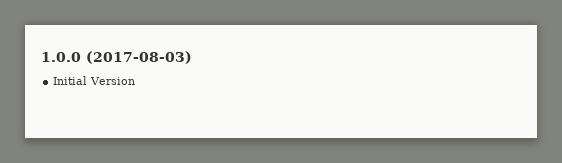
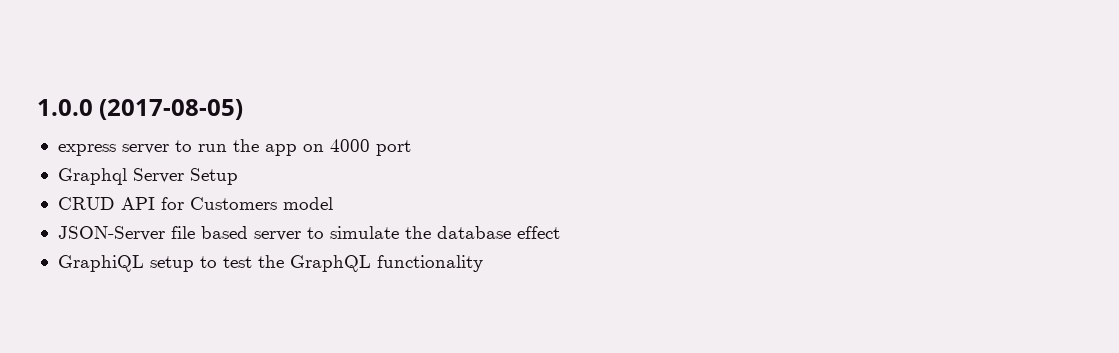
[86,51,192,64] [53,76,136,85] (2017-08-03) // Initial Version -> [99,99,244,120] [57,139,411,156] [57,168,238,185] [57,197,333,210] [57,226,560,241] [57,255,483,272] (2017-08-05) // express server to run the app on 4000 port // Graphql Server Setup // CRUD API for Customers model // JSON-Server file based server to simulate the database effect // GraphiQL setup to test the GraphQL functionality

